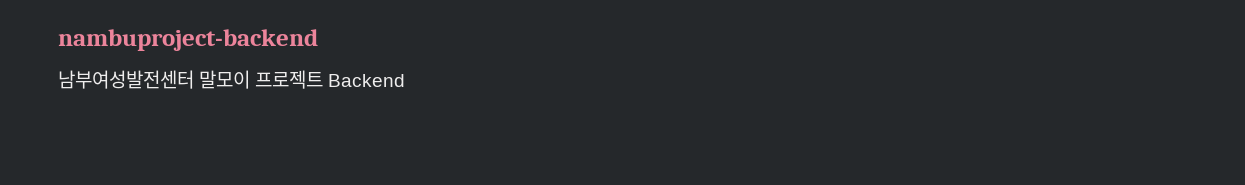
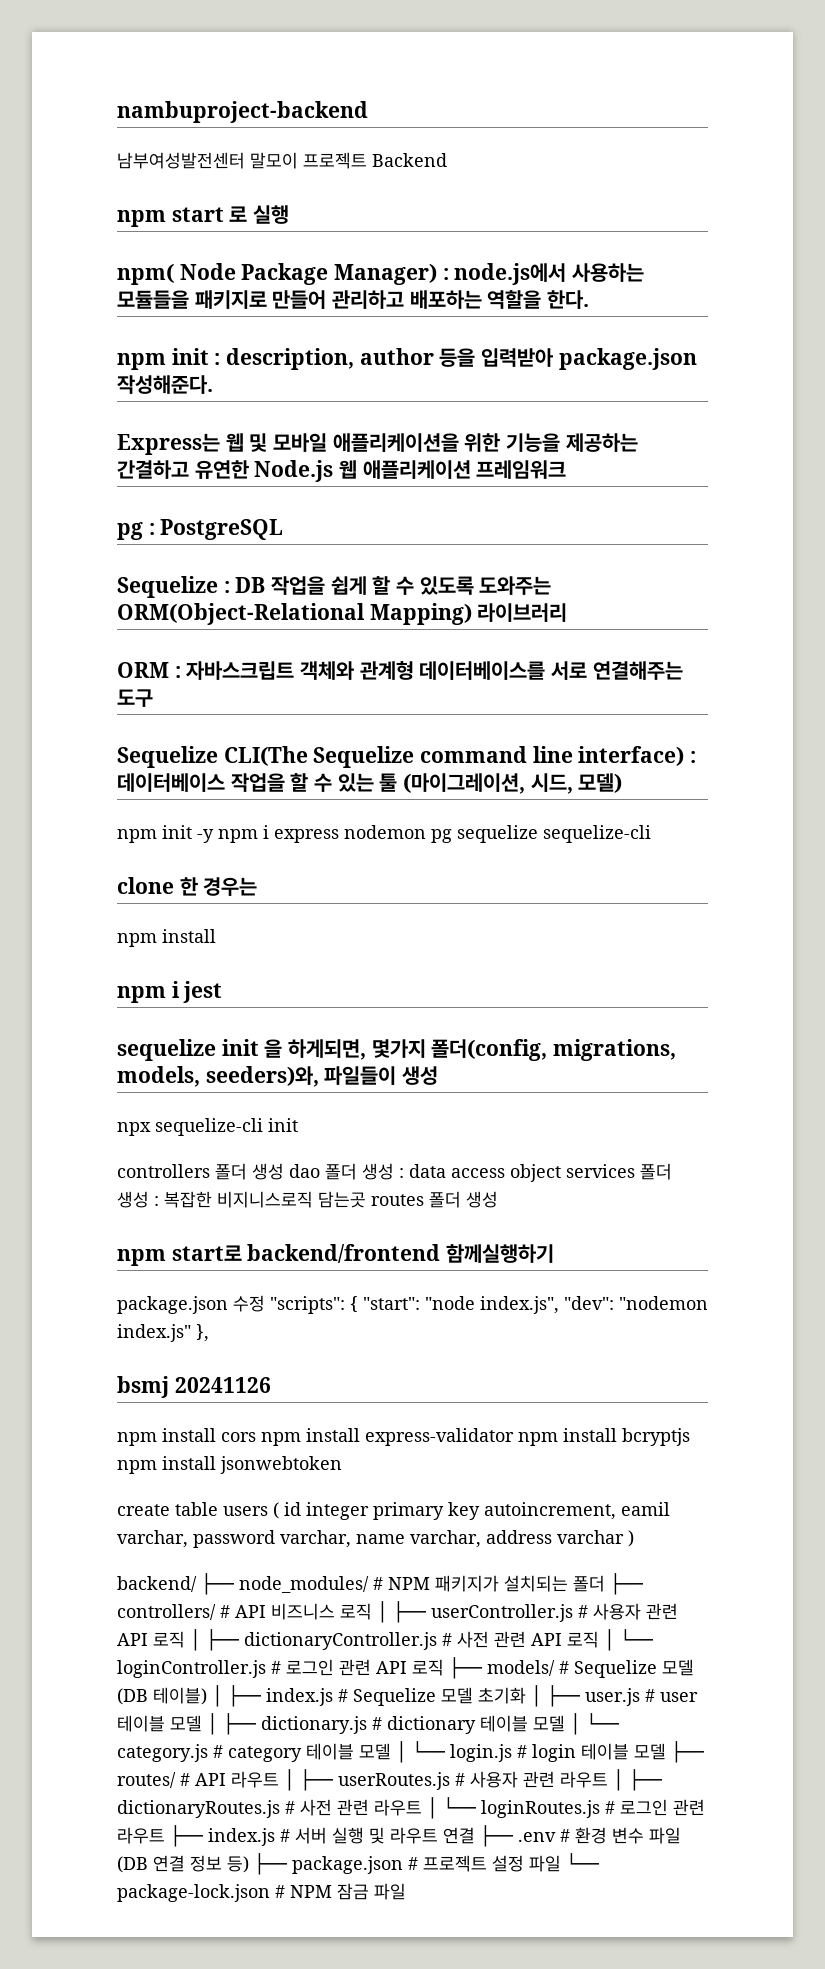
(406, 80) none -> [117,205,290,227] [117,263,645,285] [117,290,590,309] [117,348,697,370] [117,375,213,394] [117,433,638,455] [117,460,567,482] [117,519,284,540] [117,576,552,598] [117,603,568,625] [117,661,683,680] [117,689,153,707] [117,746,697,768] [117,773,623,794] [117,825,651,843] [117,877,258,896] [117,929,216,947] [117,981,223,1003] [117,1039,677,1061] [117,1066,439,1087] [117,1118,298,1136] [117,1163,672,1182] [117,1191,498,1208] [117,1244,555,1266] [117,1295,708,1314] [117,1324,209,1342] [117,1376,271,1398] [117,1428,690,1446] [117,1456,342,1474] [117,1502,670,1520] [117,1530,634,1548] [117,1573,644,1595] [117,1601,678,1623] [117,1629,654,1651] [117,1657,694,1679] [117,1685,698,1707] [117,1713,620,1735] [117,1741,705,1763] [117,1769,663,1791] [117,1797,705,1819] [117,1825,681,1847] [117,1853,600,1875] [117,1883,406,1902] // npm start 로 실행 // npm( Node Package Manager) : node.js에서 사용하는 모듈들을 패키지로 만들어 관리하고 배포하는 역할을 한다. // npm init : description, author 등을 입력받아 package.json 작성해준다. // Express는 웹 및 모바일 애플리케이션을 위한 기능을 제공하는 간결하고 유연한 Node.js 웹 애플리케이션 프레임워크 // pg : PostgreSQL // Sequelize : DB 작업을 쉽게 할 수 있도록 도와주는 ORM(Object-Relational Mapping) 라이브러리 // ORM : 자바스크립트 객체와 관계형 데이터베이스를 서로 연결해주는 도구 // Sequelize CLI(The Sequelize command line interface) : 데이터베이스 작업을 할 수 있는 툴 (마이그레이션, 시드, 모델) // npm init -y npm i express nodemon pg sequelize sequelize-cli // clone 한 경우는 // npm install // npm i jest // sequelize init 을 하게되면, 몇가지 폴더(config, migrations, models, seeders)와, 파일들이 생성 // npx sequelize-cli init // controllers 폴더 생성 dao 폴더 생성 : data access object services 폴더 생성 : 복잡한 비지니스로직 담는곳 routes 폴더 생성 // npm start로 backend/frontend 함께실행하기 // package.json 수정 "scripts": { "start": "node index.js", "dev": "nodemon index.js" }, // bsmj 20241126 // npm install cors npm install express-validator npm install bcryptjs npm install jsonwebtoken // create table users ( id integer primary key autoincrement, eamil varchar, password varchar, name varchar, address varchar ) // backend/ ├── node_modules/ # NPM 패키지가 설치되는 폴더 ├── controllers/ # API 비즈니스 로직 │ ├── userController.js # 사용자 관련 API 로직 │ ├── dictionaryController.js # 사전 관련 API 로직 │ └── loginController.js # 로그인 관련 API 로직 ├── models/ # Sequelize 모델 (DB 테이블) │ ├── index.js # Sequelize 모델 초기화 │ ├── user.js # user 테이블 모델 │ ├── dictionary.js # dictionary 테이블 모델 │ └── category.js # category 테이블 모델 │ └── login.js # login 테이블 모델 ├── routes/ # API 라우트 │ ├── userRoutes.js # 사용자 관련 라우트 │ ├── dictionaryRoutes.js # 사전 관련 라우트 │ └── loginRoutes.js # 로그인 관련 라우트 ├── index.js # 서버 실행 및 라우트 연결 ├── .env # 환경 변수 파일 (DB 연결 정보 등) ├── package.json # 프로젝트 설정 파일 └── package-lock.json # NPM 잠금 파일

